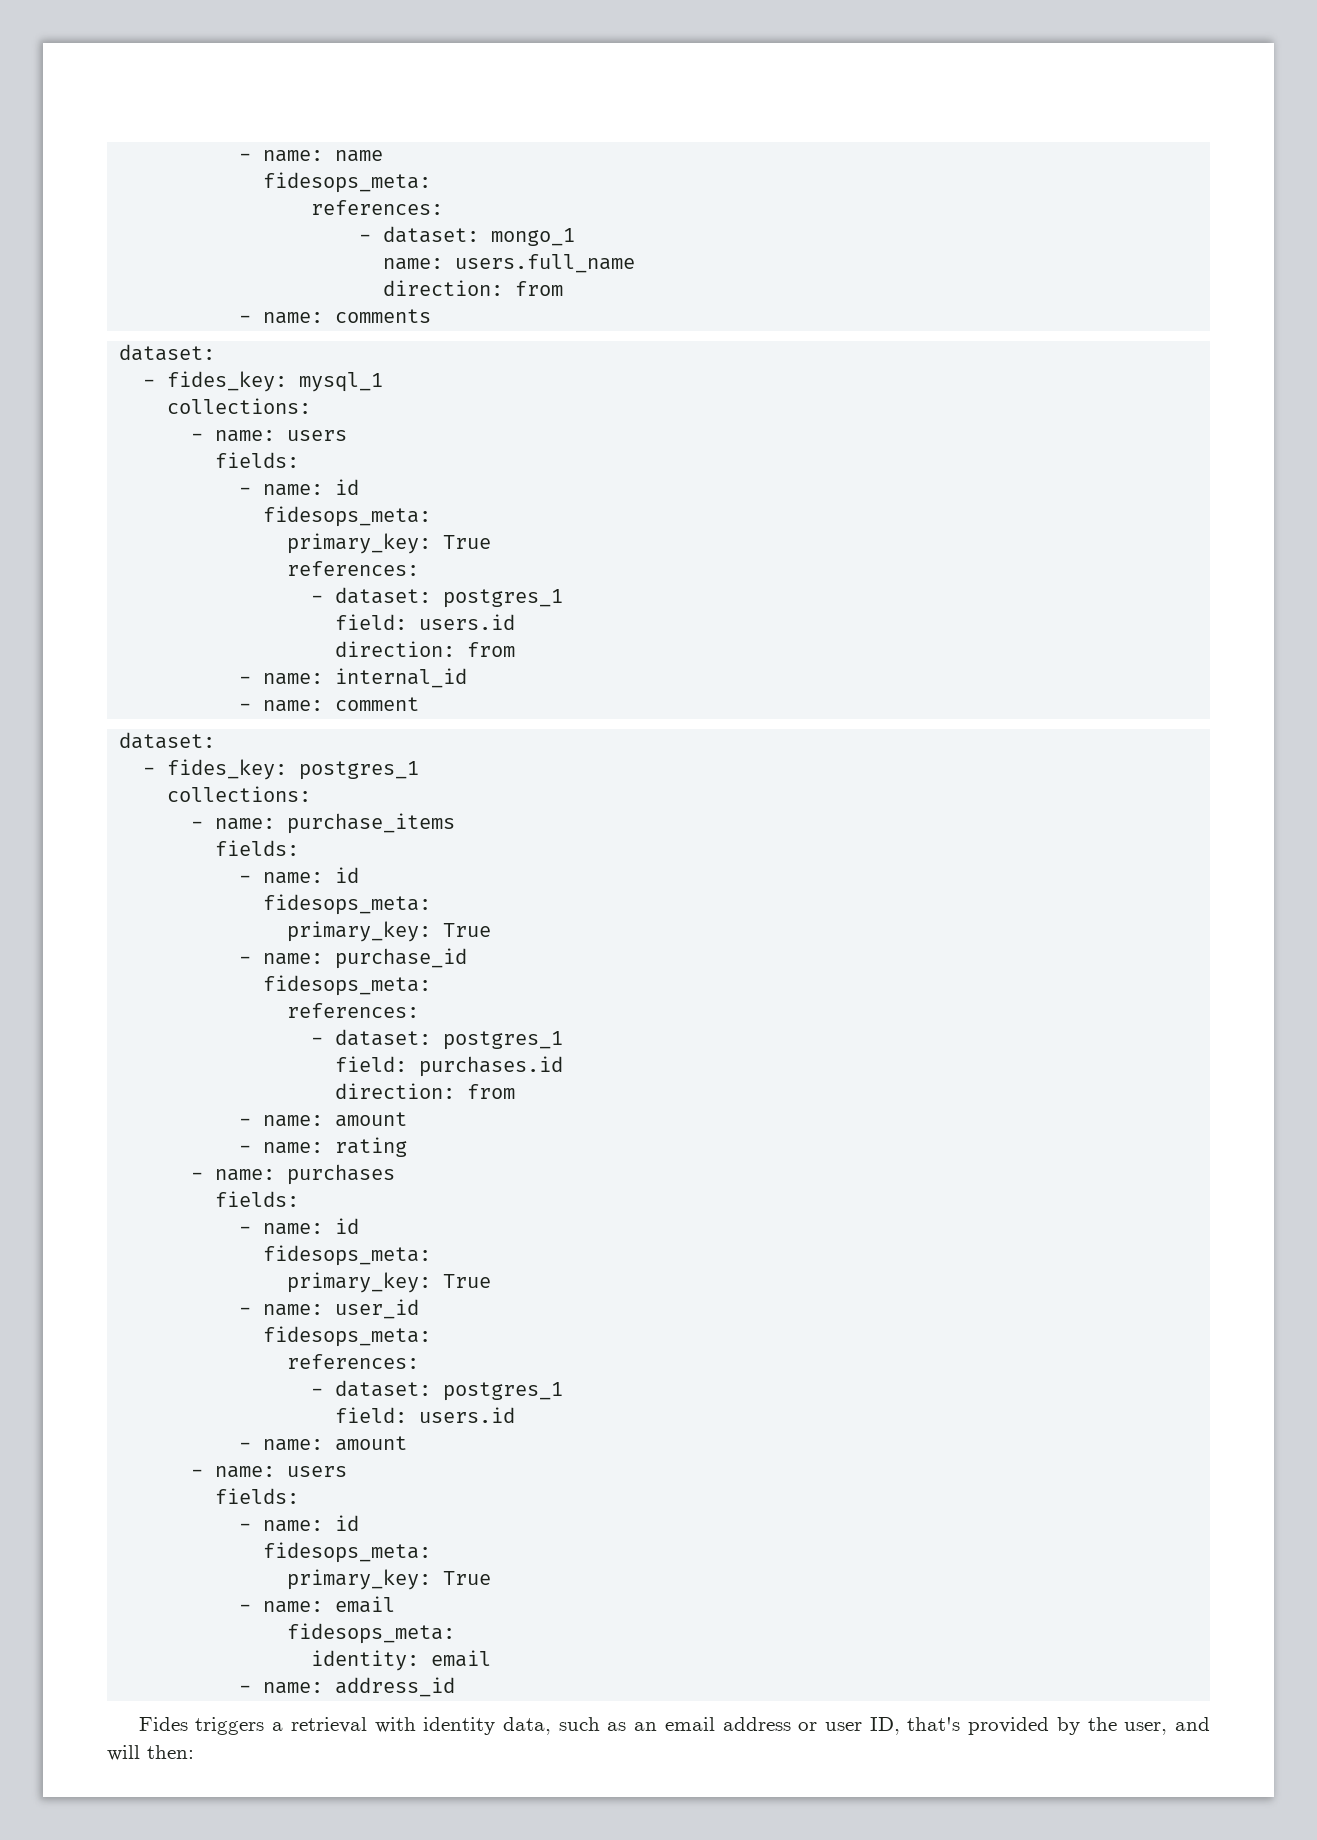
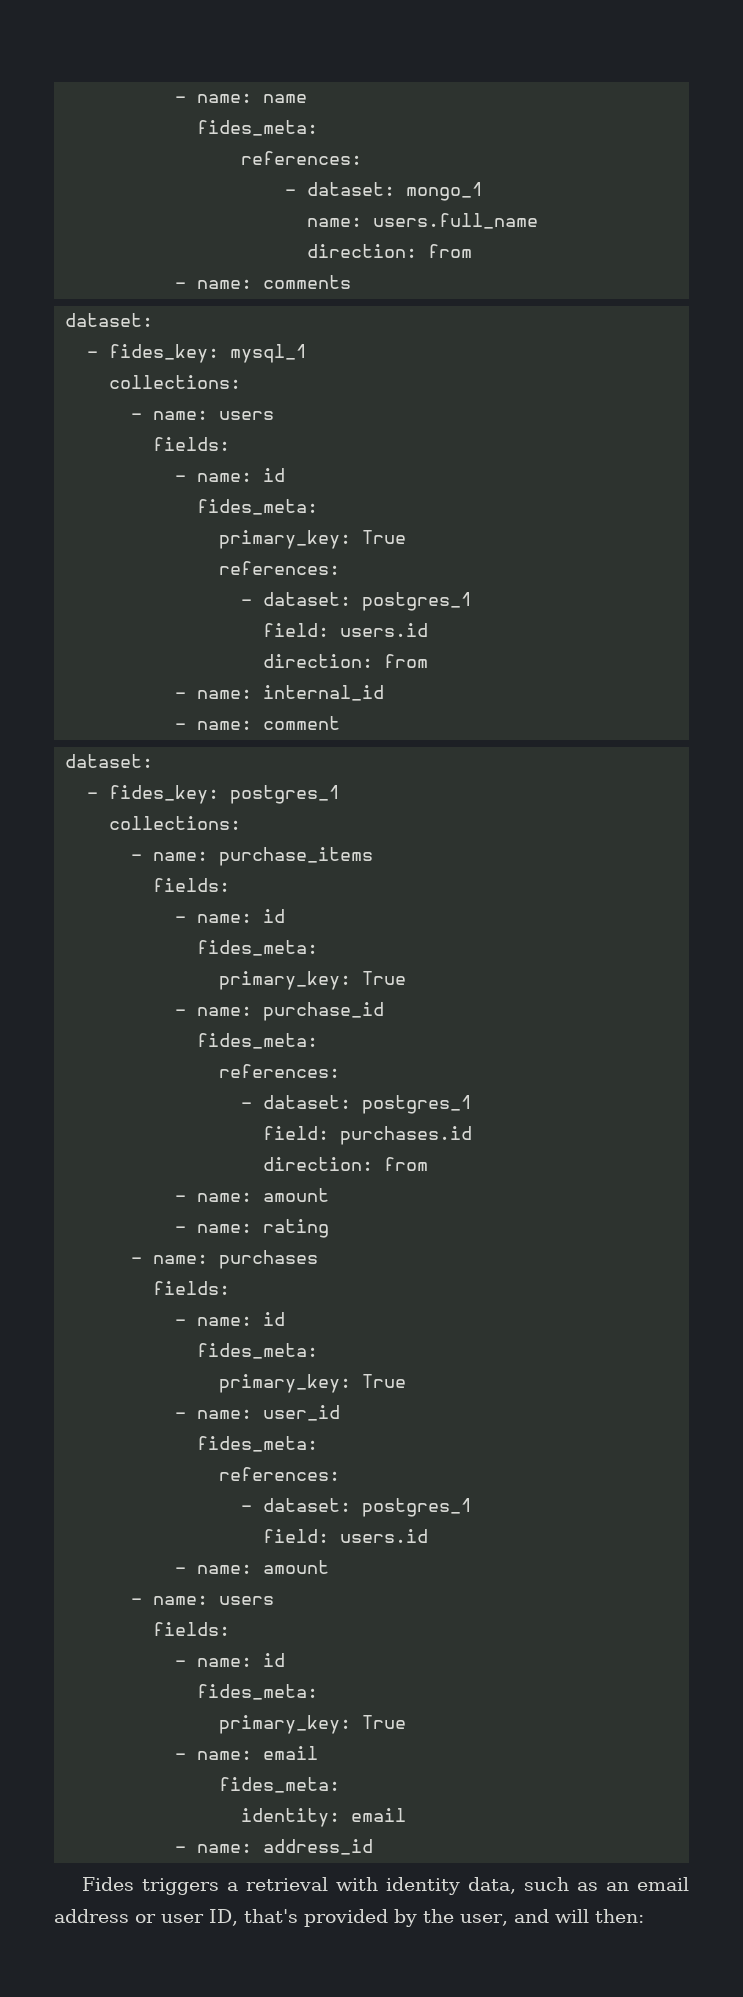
[263,172,432,193] fidesops_meta: -> [197,120,319,136] fides_meta:
[263,506,432,527] fidesops_meta: -> [197,499,319,515] fides_meta:
[263,894,432,915] fidesops_meta: -> [197,940,319,956] fides_meta:
[263,975,432,996] fidesops_meta: -> [197,1033,319,1049] fides_meta:
[263,1245,432,1266] fidesops_meta: -> [197,1343,319,1359] fides_meta:
[263,1326,432,1347] fidesops_meta: -> [197,1436,319,1452] fides_meta:
[263,1542,432,1563] fidesops_meta: -> [197,1684,319,1700] fides_meta:
[287,1623,456,1644] fidesops_meta: -> [219,1777,341,1793] fides_meta:

